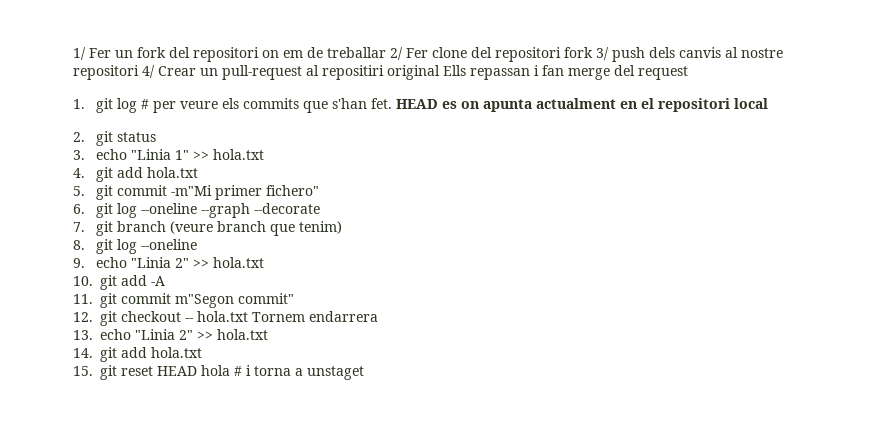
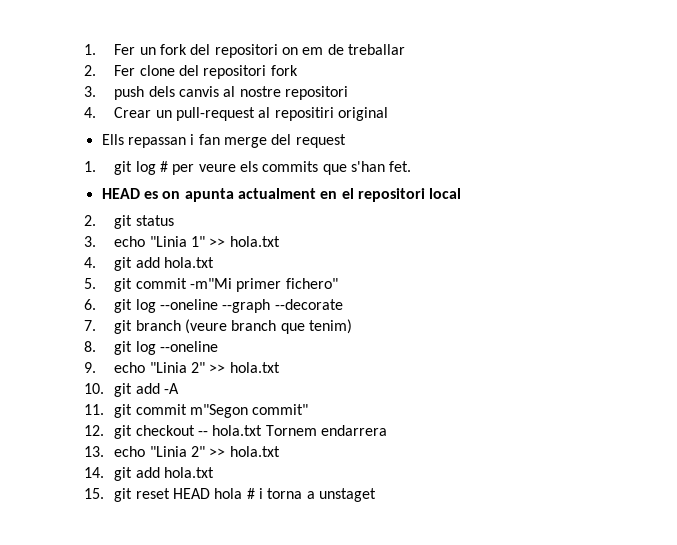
[73,47,86,60] 1/ -> [84,44,96,55] 1.
[390,47,403,60] 2/ -> [84,65,96,76] // 2.
[596,47,609,60] 3/ -> [84,86,96,97] // 3.
[142,65,155,78] 4/ -> [84,107,96,118] // 4.
(440, 72) none -> (388, 114) //
(393, 103) none -> (412, 166) //

